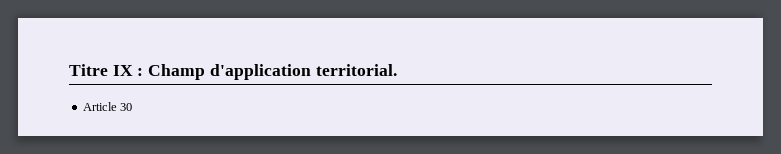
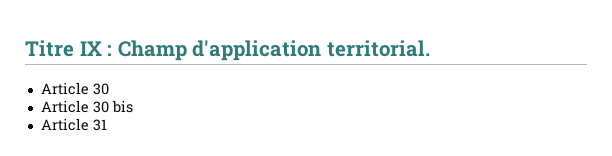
(133, 107) none -> [40,100,133,113] [40,118,107,131] // Article 30 bis // Article 31

